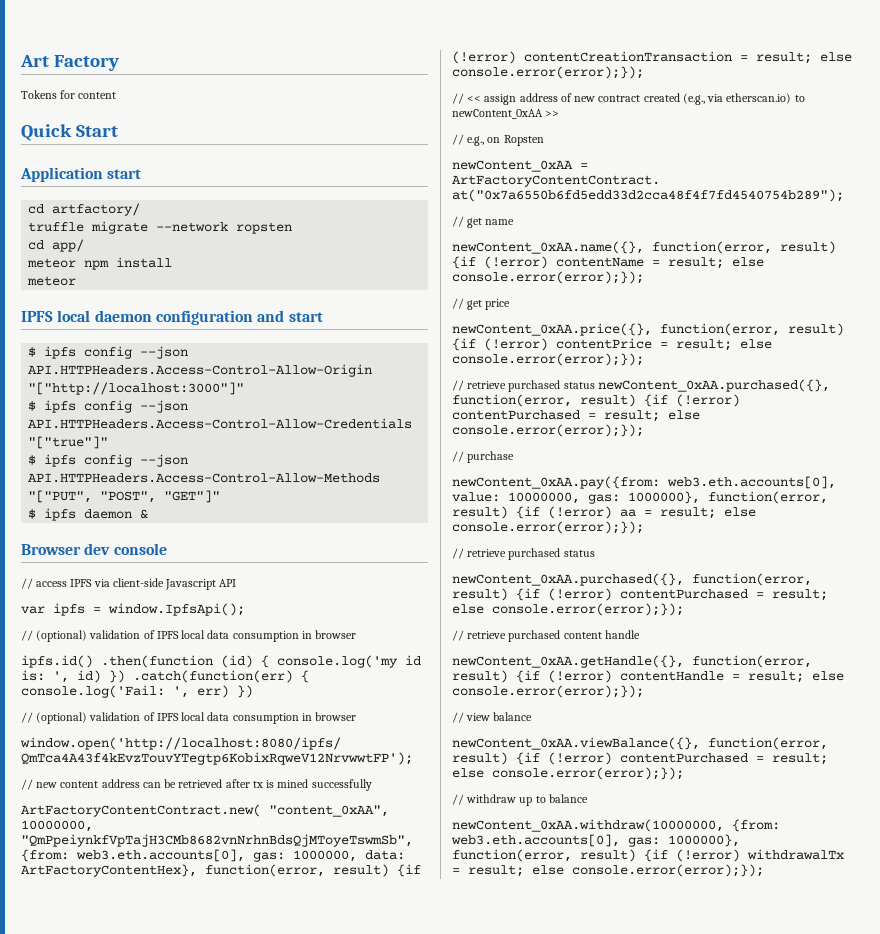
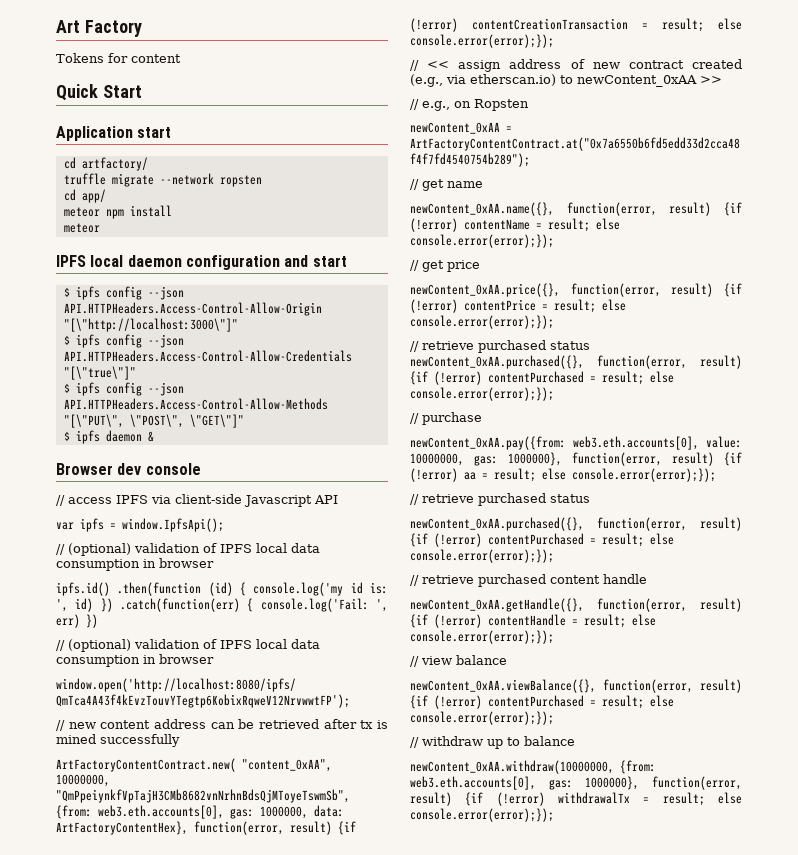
[28,382,245,395] "["http://localhost:3000"]" -> [63,318,238,332] "[\"http://localhost:3000\"]"
[28,436,109,449] "["true"]" -> [63,366,136,380] "[\"true\"]"
[28,490,221,503] "["PUT", "POST", "GET"]" -> [63,414,244,428] "[\"PUT\", \"POST\", \"GET\"]"

